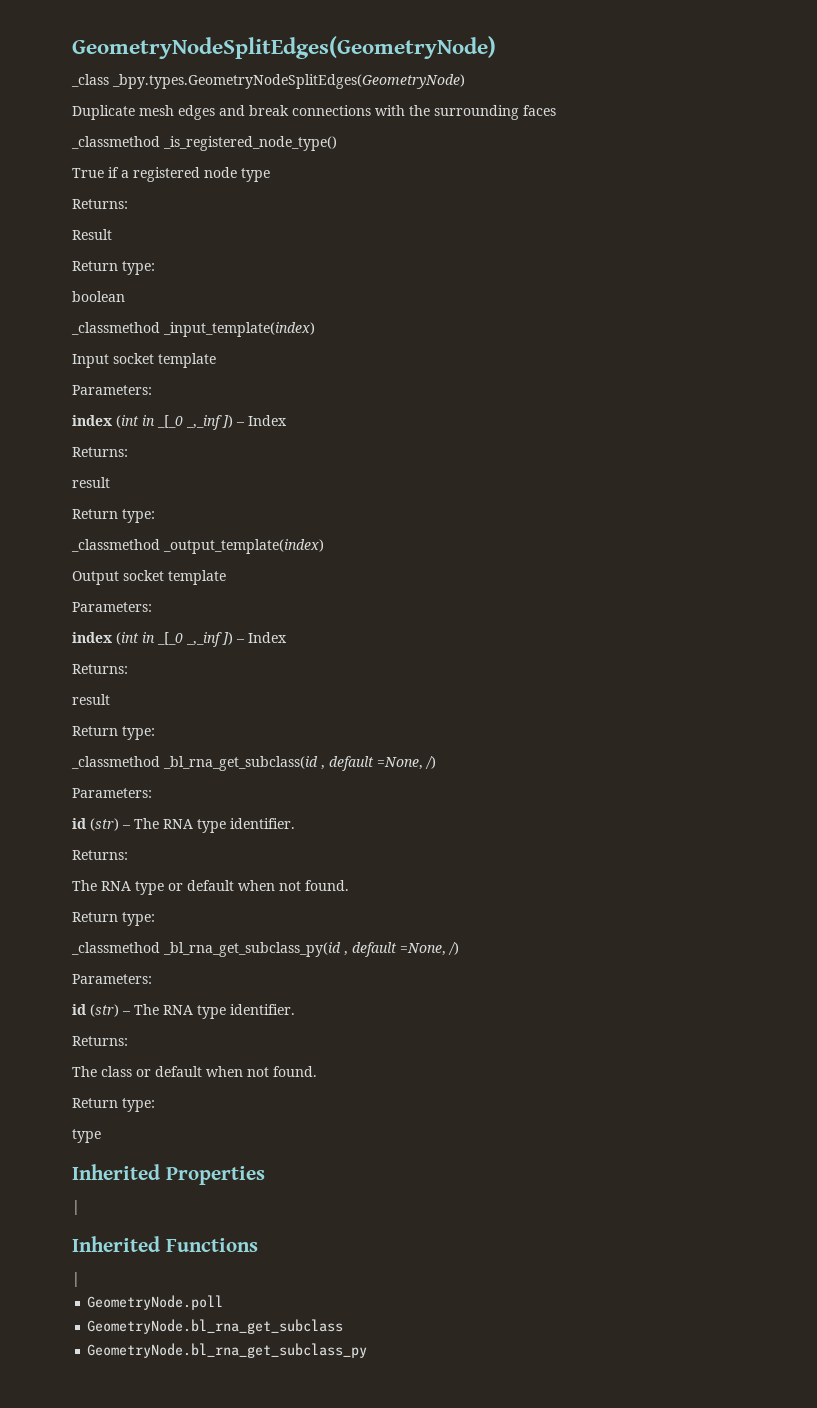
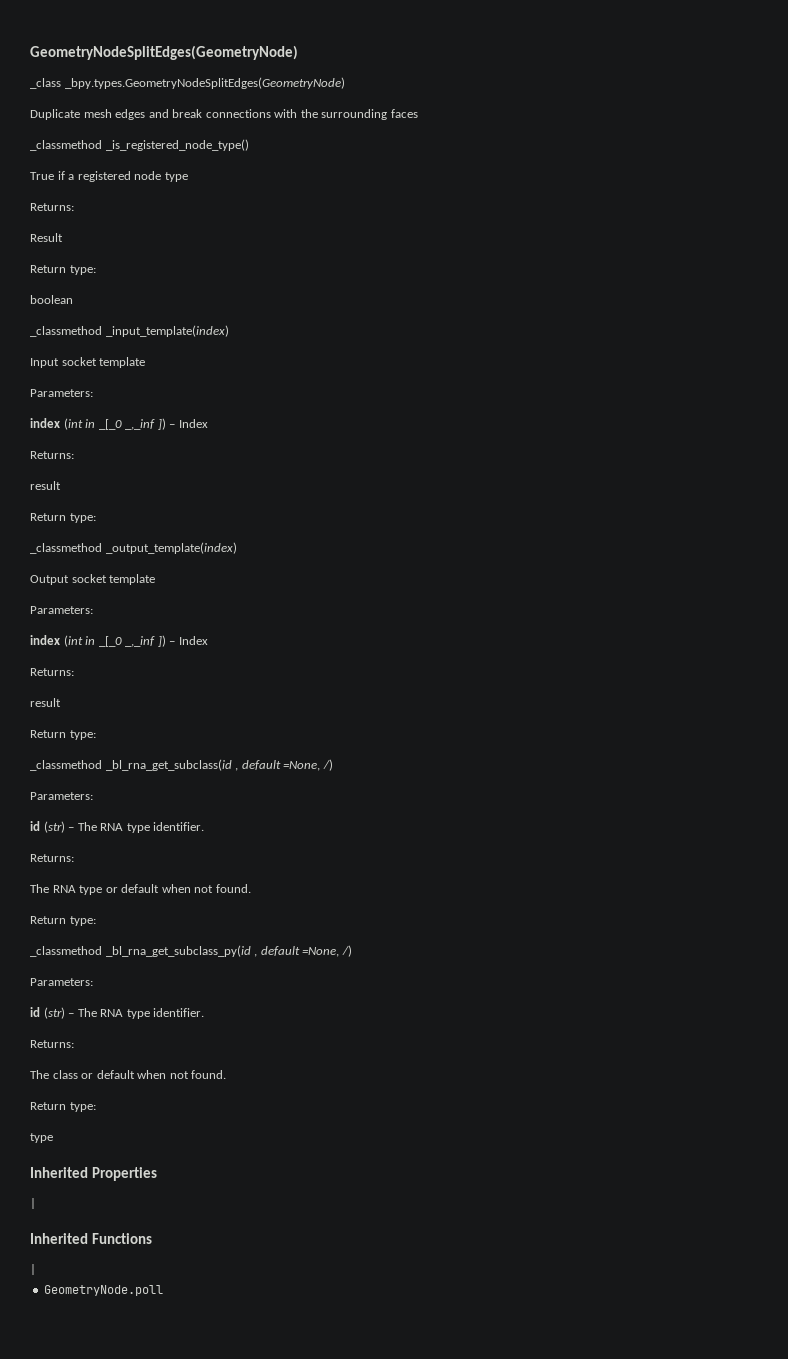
[87,1319,344,1334] [87,1343,368,1358] // GeometryNode.bl_rna_get_subclass // GeometryNode.bl_rna_get_subclass_py -> (164, 1290) none

